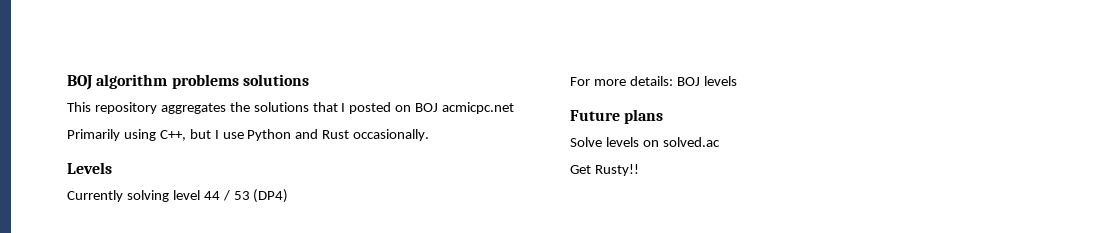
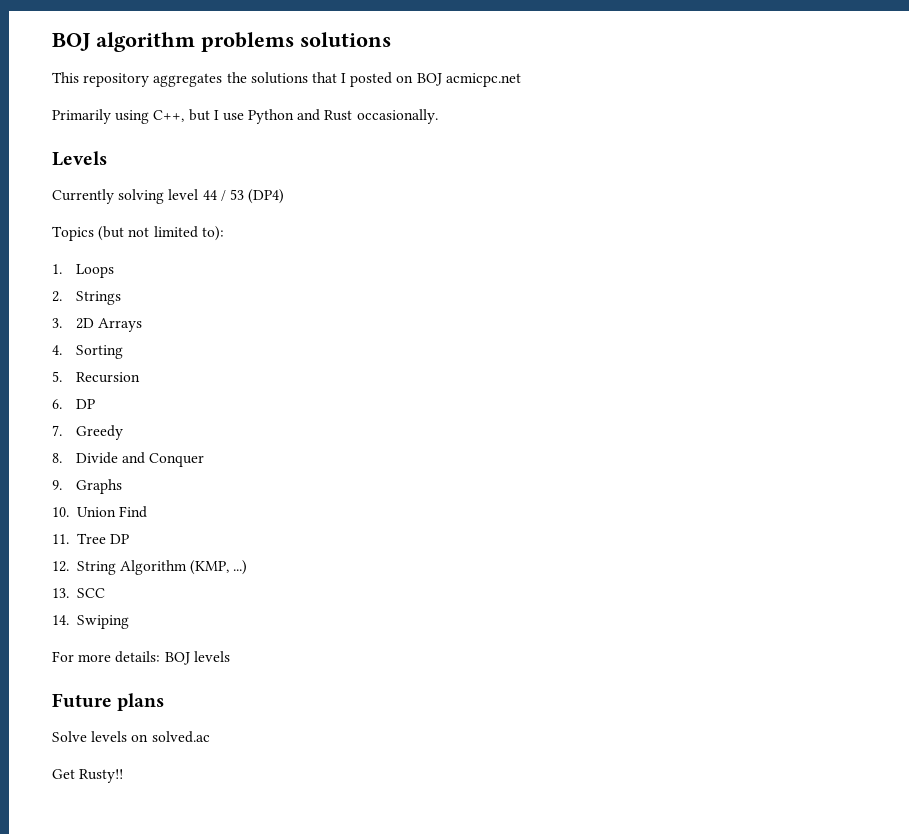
(289, 196) none -> [52,226,224,241] [52,264,114,278] [52,291,121,305] [52,318,142,332] [52,345,123,359] [52,371,140,383] [52,399,95,409] [52,425,123,440] [52,452,204,467] [52,479,122,494] [52,506,147,518] [52,533,129,544] [52,560,248,575] [52,588,105,598] [52,615,129,629] // Topics (but not limited to): // 1. Loops // 2. Strings // 3. 2D Arrays // 4. Sorting // 5. Recursion // 6. DP // 7. Greedy // 8. Divide and Conquer // 9. Graphs // 10. Union Find // 11. Tree DP // 12. String Algorithm (KMP, ...) // 13. SCC // 14. Swiping

